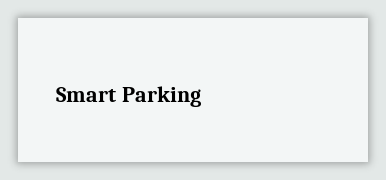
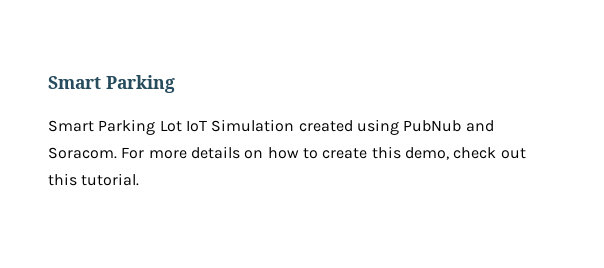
[56,86,201,107] Smart Parking -> [48,75,175,93] [48,119,494,135] [48,146,526,160] [48,173,140,186] Smart Parking // Smart Parking Lot IoT Simulation created using PubNub and Soracom. For more details on how to create this demo, check out this tutorial.

